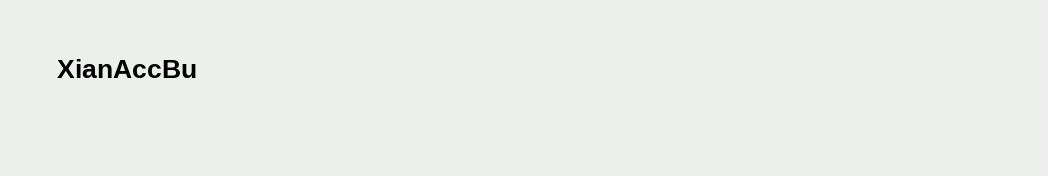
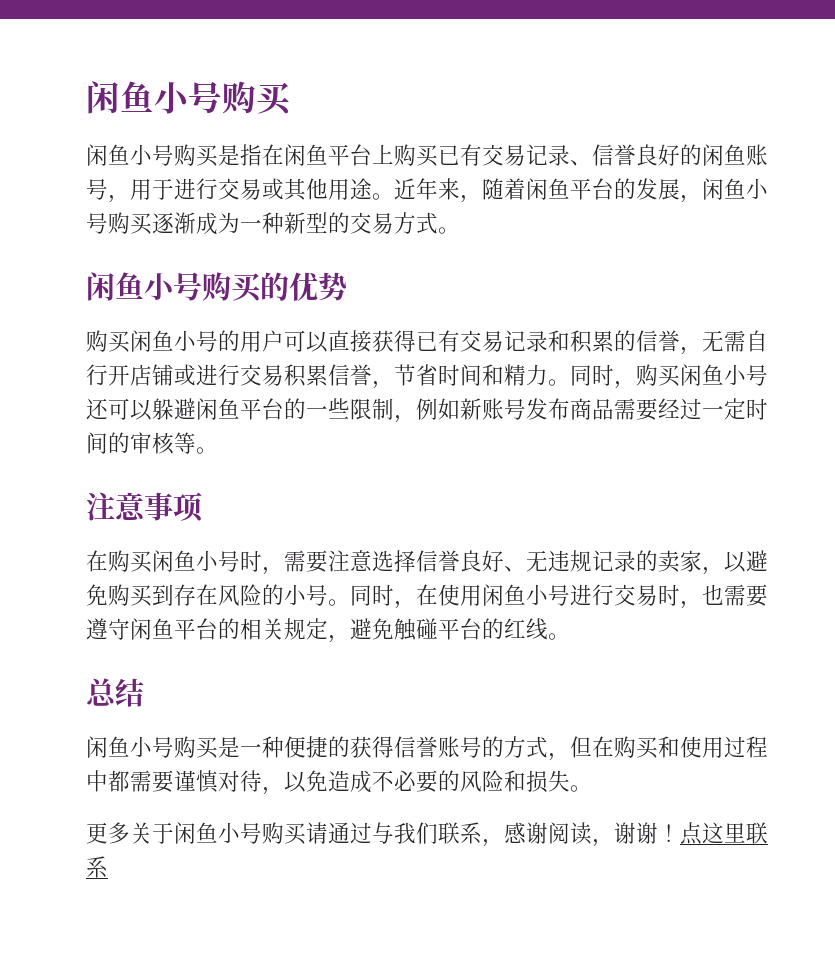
[57,59,197,78] XianAccBu -> [86,81,293,116] [86,144,768,167] [86,178,768,203] [86,212,460,235] [86,272,347,303] [86,330,768,355] [86,364,768,389] [86,398,768,423] [86,432,218,455] [86,492,204,522] [86,550,768,575] [86,584,768,609] [86,618,570,643] [86,678,144,707] [86,736,768,761] [86,770,592,795] [86,822,768,847] [86,856,108,878] 闲鱼小号购买 // 闲鱼小号购买是指在闲鱼平台上购买已有交易记录、信誉良好的闲鱼账号，用于进行交易或其他用途。近年来，随着闲鱼平台的发展，闲鱼小号购买逐渐成为一种新型的交易方式。 // 闲鱼小号购买的优势 // 购买闲鱼小号的用户可以直接获得已有交易记录和积累的信誉，无需自行开店铺或进行交易积累信誉，节省时间和精力。同时，购买闲鱼小号还可以躲避闲鱼平台的一些限制，例如新账号发布商品需要经过一定时间的审核等。 // 注意事项 // 在购买闲鱼小号时，需要注意选择信誉良好、无违规记录的卖家，以避免购买到存在风险的小号。同时，在使用闲鱼小号进行交易时，也需要遵守闲鱼平台的相关规定，避免触碰平台的红线。 // 总结 // 闲鱼小号购买是一种便捷的获得信誉账号的方式，但在购买和使用过程中都需要谨慎对待，以免造成不必要的风险和损失。 // 更多关于闲鱼小号购买请通过与我们联系，感谢阅读，谢谢！点这里联系

